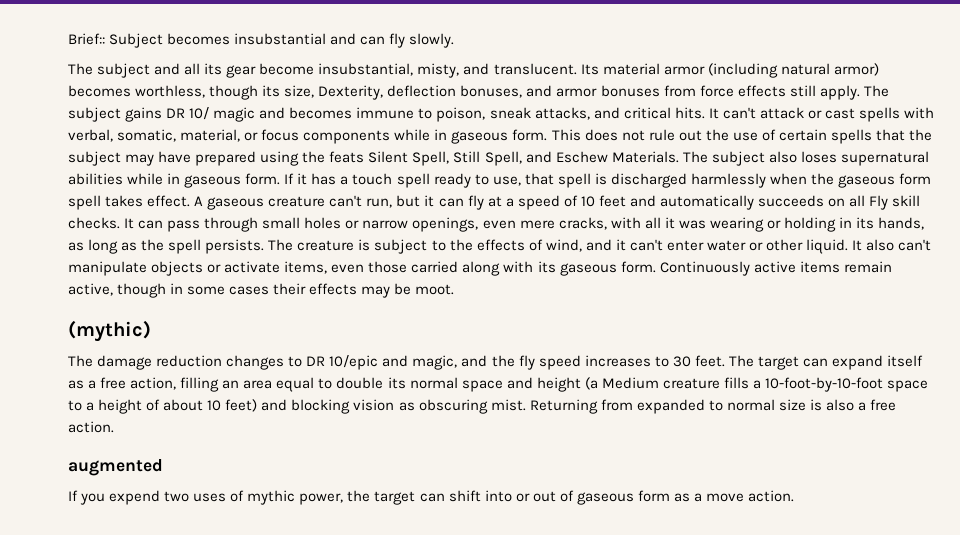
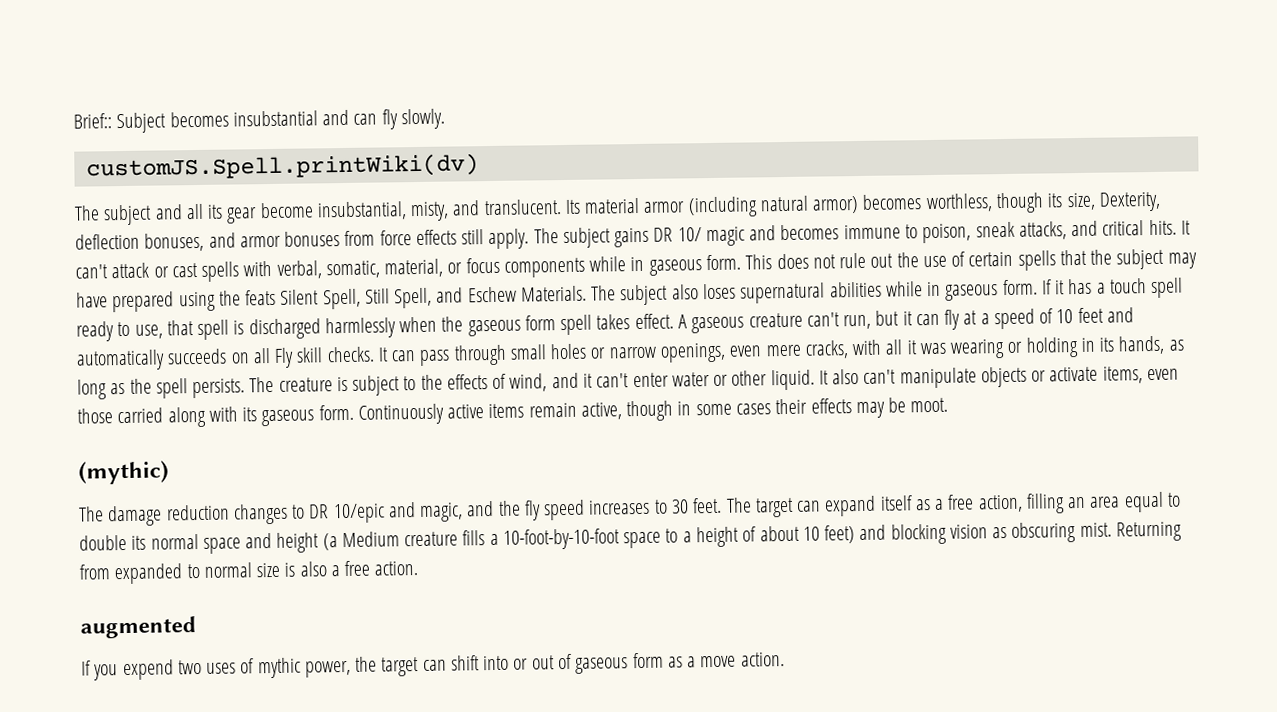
(455, 40) none -> [85,153,479,181] // customJS.Spell.printWiki(dv)

